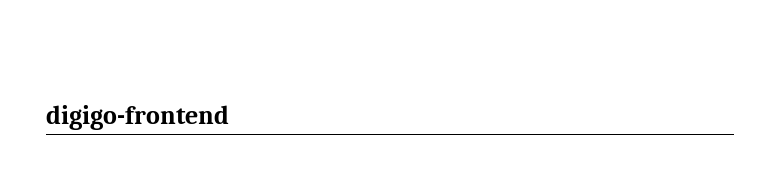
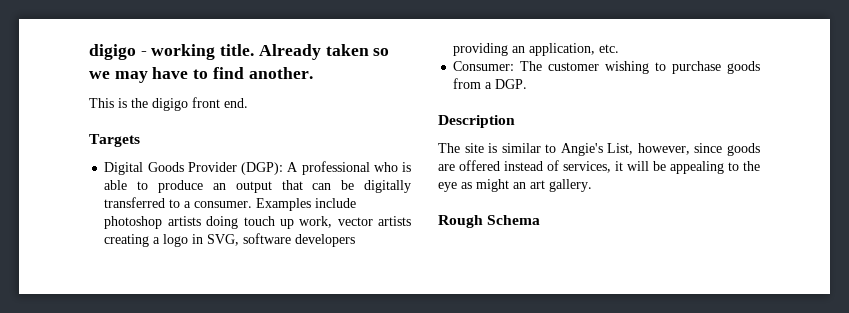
[46,105,229,130] digigo-frontend -> [89,44,390,60] [89,67,313,83] [89,97,248,111] [89,134,140,147] [104,161,412,175] [104,180,411,193] [104,197,357,211] [104,216,411,229] [104,233,356,247] [453,43,620,56] [453,61,760,74] [453,78,528,89] [438,115,515,128] [438,143,760,156] [438,160,760,174] [438,179,592,192] [438,215,541,228] digigo - working title. Already taken so we may have to find another. // This is the digigo front end. // Targets // Digital Goods Provider (DGP): A professional who is able to produce an output that can be digitally transferred to a consumer. Examples include photoshop artists doing touch up work, vector artists creating a logo in SVG, software developers providing an application, etc. // Consumer: The customer wishing to purchase goods from a DGP. // Description // The site is similar to Angie's List, however, since goods are offered instead of services, it will be appealing to the eye as might an art gallery. // Rough Schema

